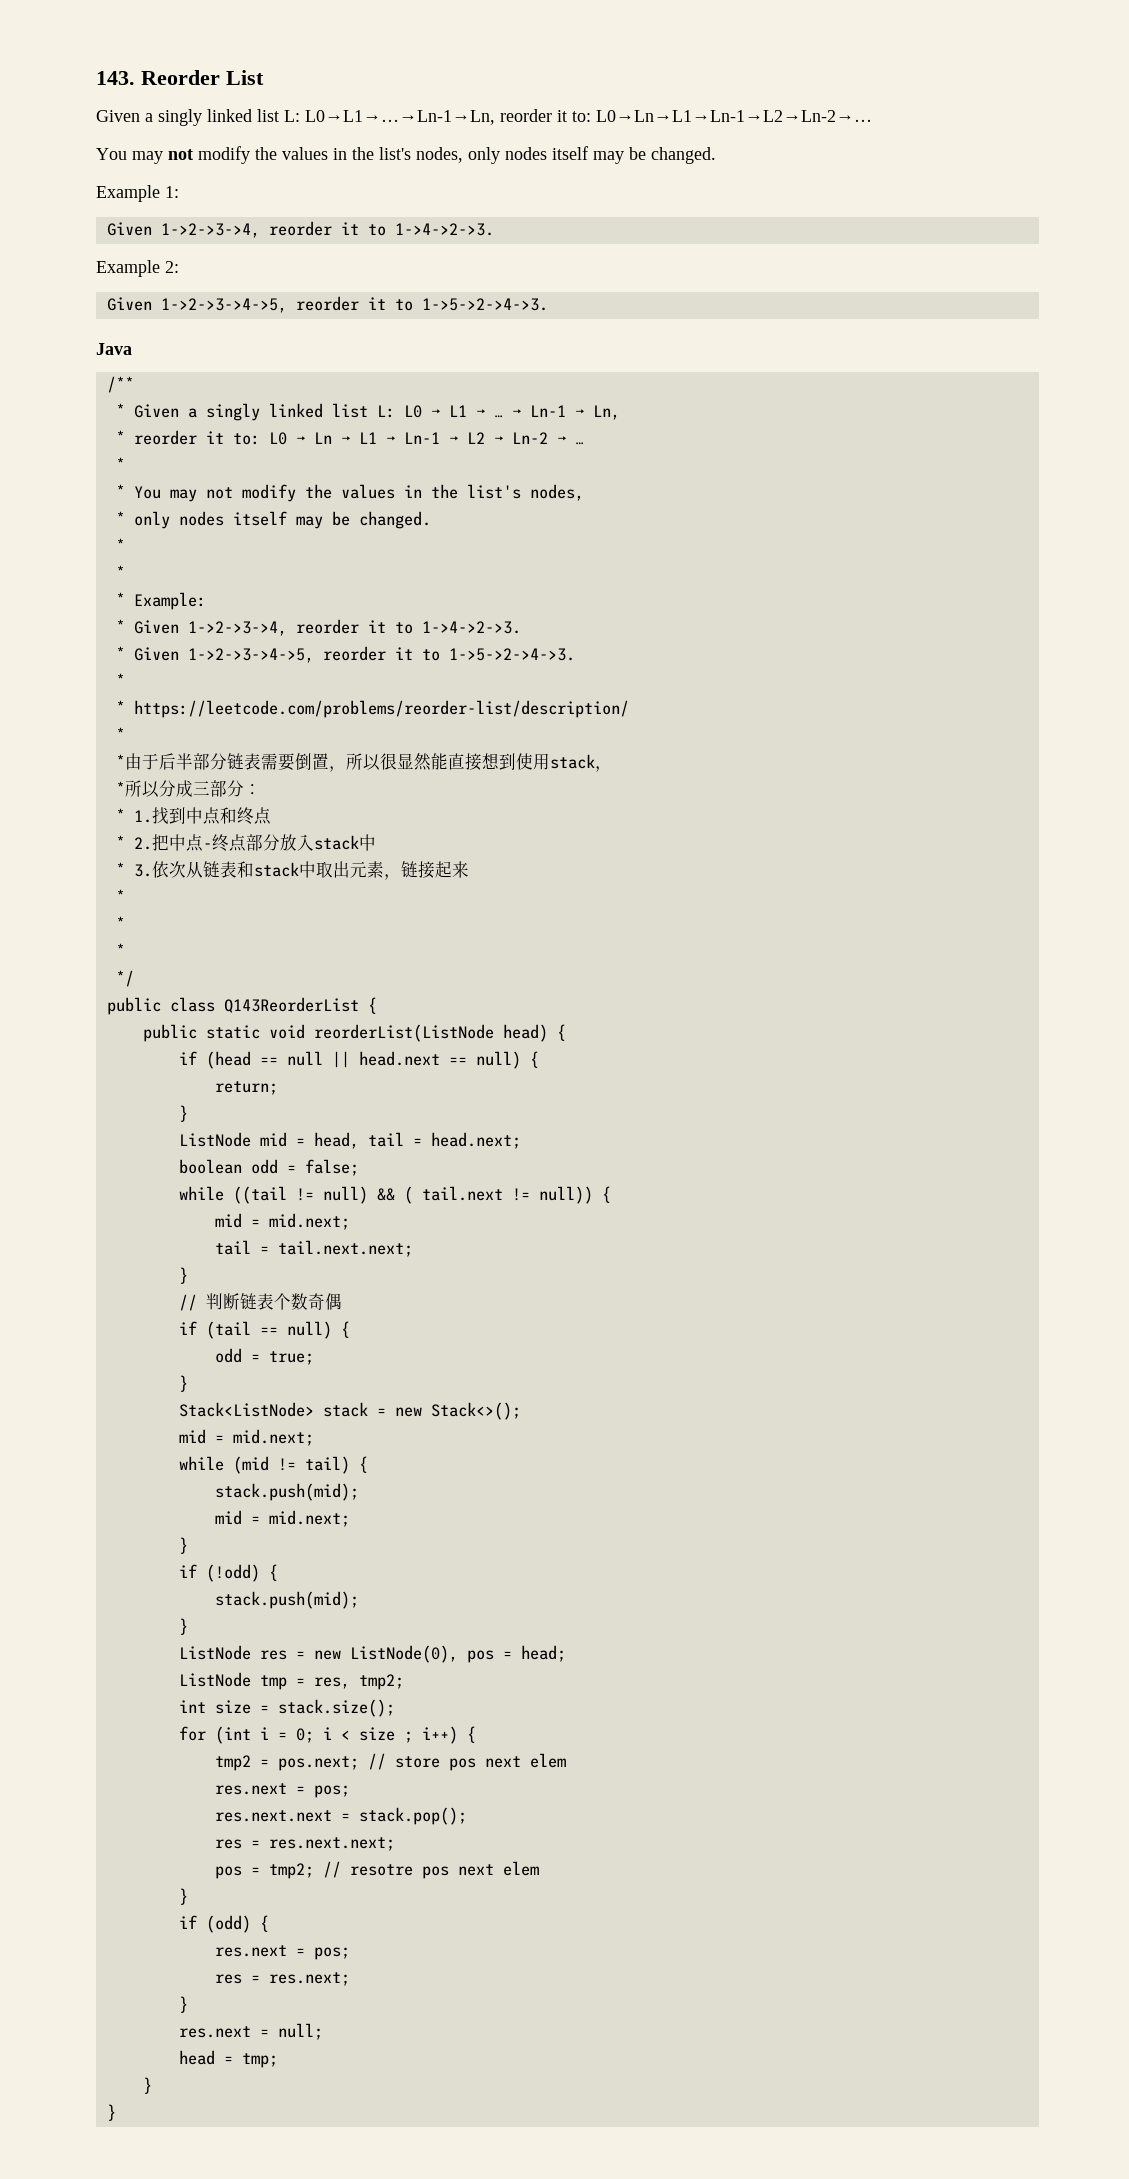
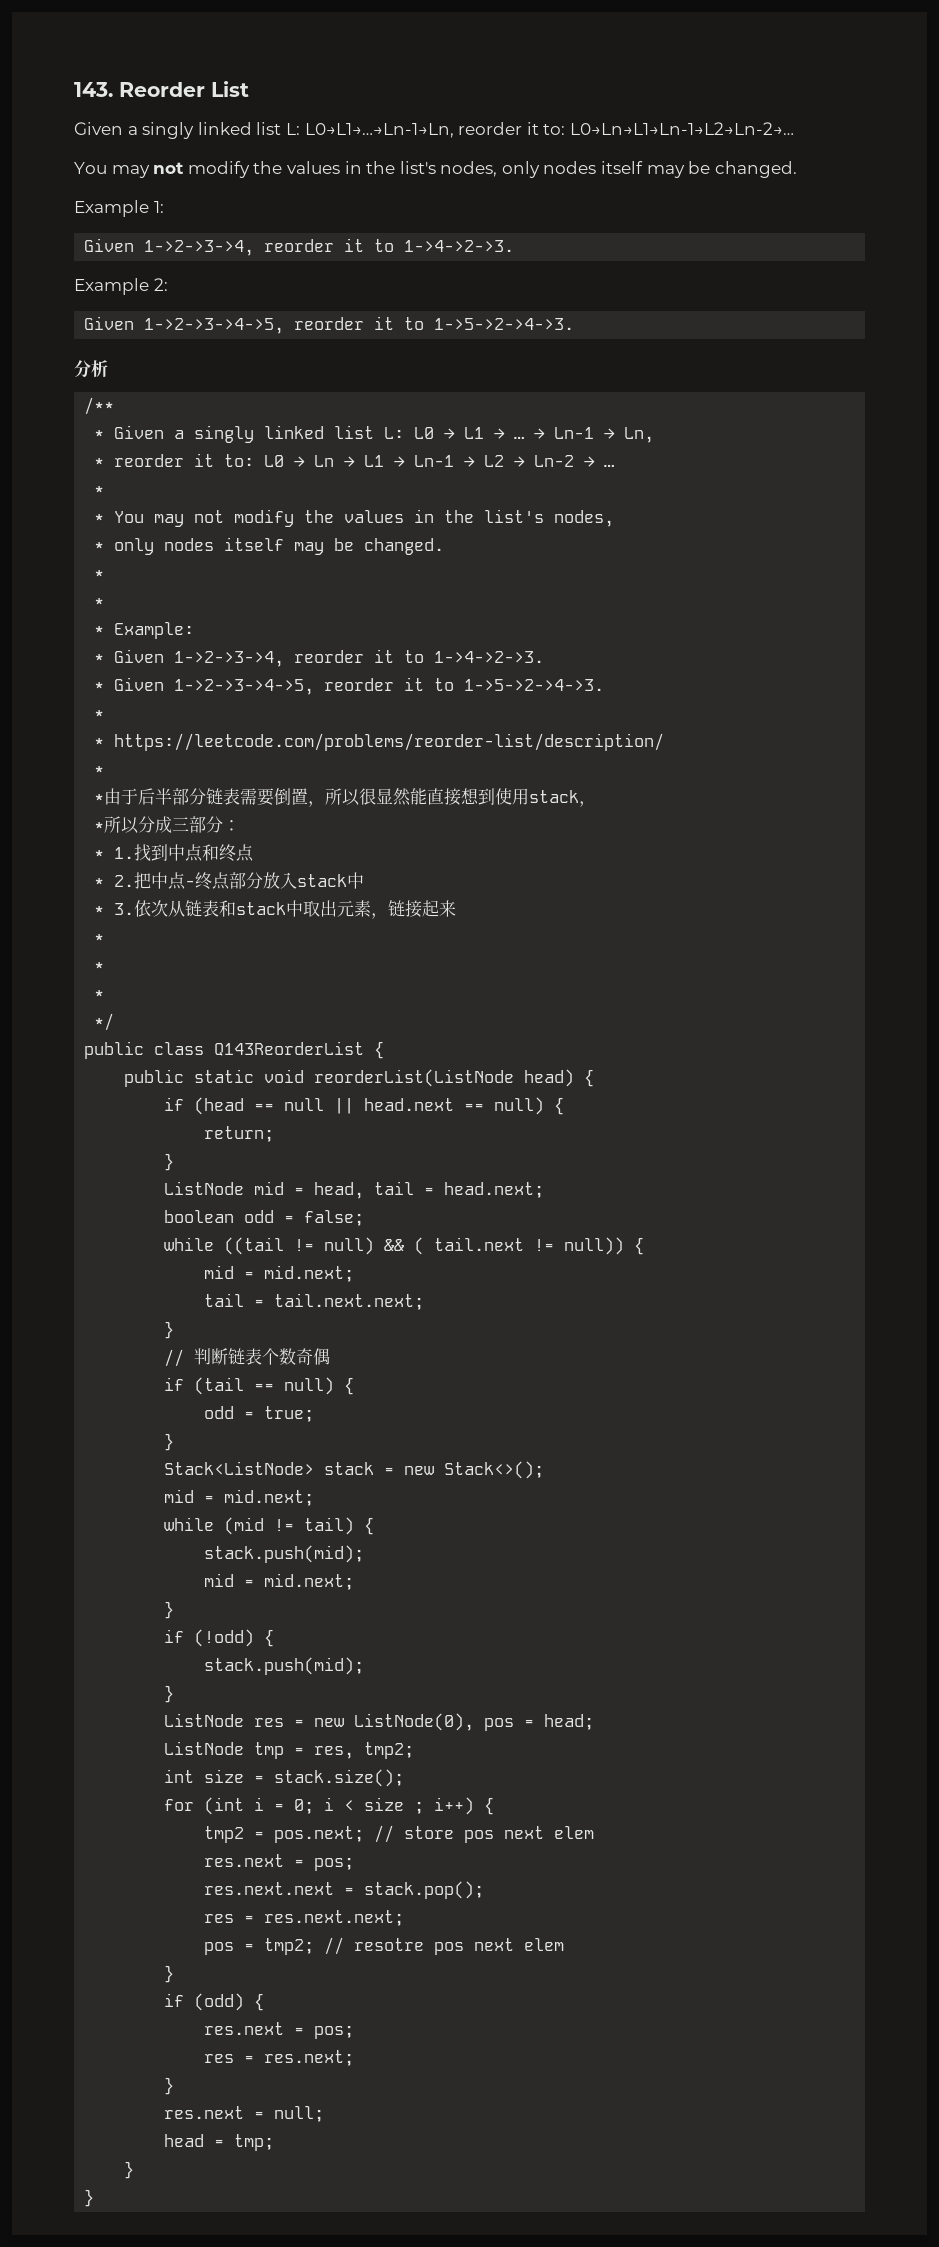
[96,343,132,355] Java -> [74,360,108,378] 分析

